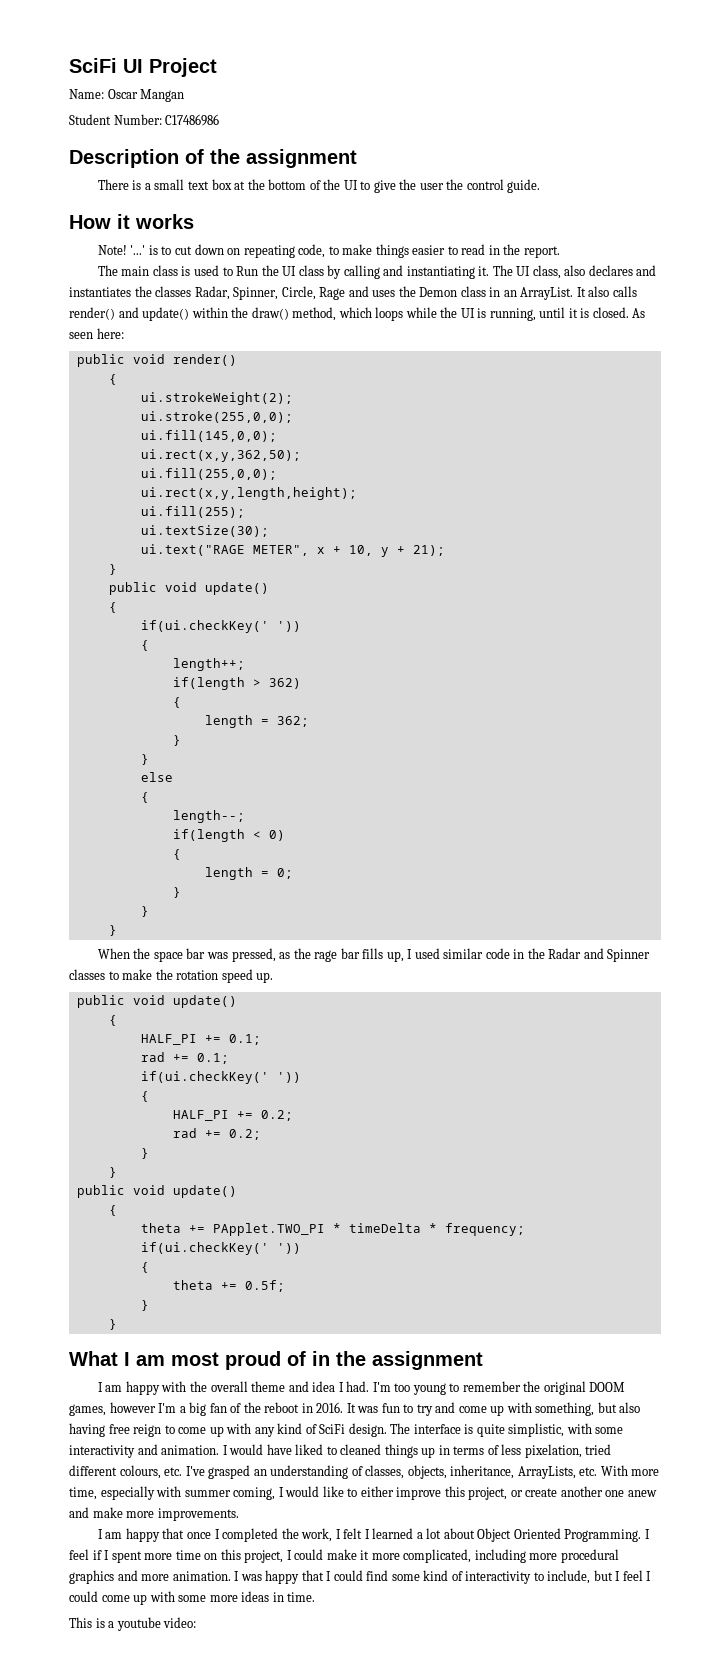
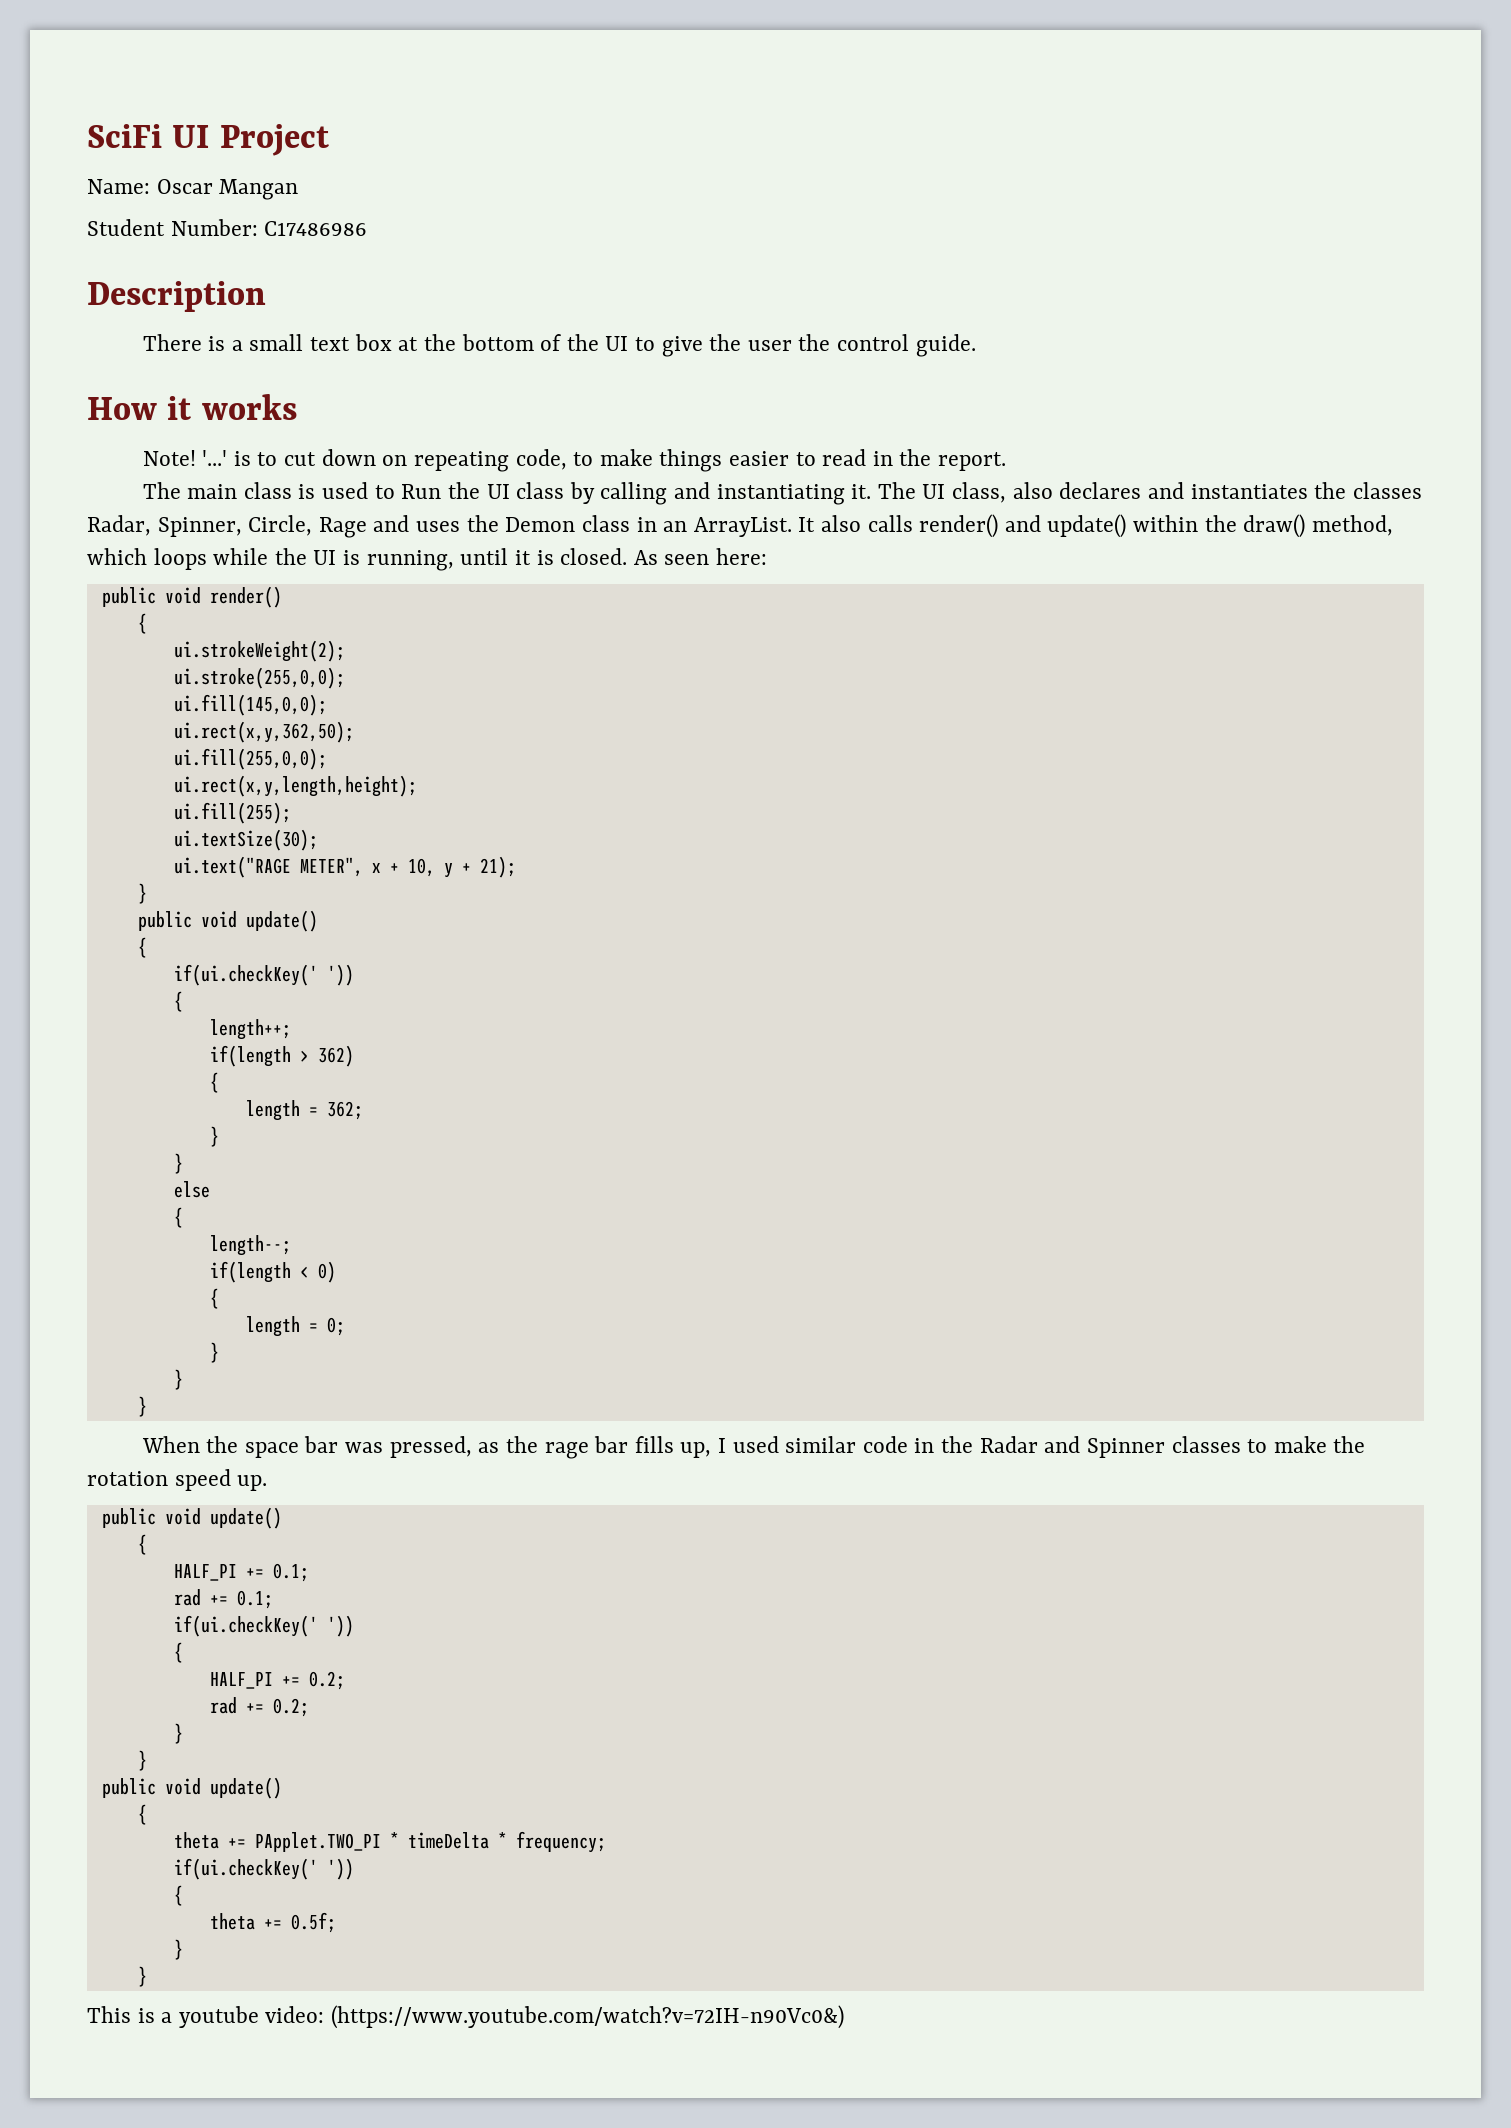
[185,149,357,168] of the assignment -> (266, 296) none
[69,1351,483,1370] [97,1381,626,1395] [69,1402,641,1416] [69,1423,624,1437] [69,1444,612,1458] [69,1465,660,1479] [69,1486,657,1500] [69,1507,239,1521] [97,1528,650,1542] [69,1549,619,1563] [69,1570,652,1584] [69,1591,316,1605] // What I am most proud of in the assignment // I am happy with the overall theme and idea I had. I'm too young to remember the original DOOM games, however I'm a big fan of the reboot in 2016. It was fun to try and come up with something, but also having free reign to come up with any kind of SciFi design. The interface is quite simplistic, with some interactivity and animation. I would have liked to cleaned things up in terms of less pixelation, tried different colours, etc. I've grasped an understanding of classes, objects, inheritance, ArrayLists, etc. With more time, especially with summer coming, I would like to either improve this project, or create another one anew and make more improvements. // I am happy that once I completed the work, I felt I learned a lot about Object Oriented Programming. I feel if I spent more time on this project, I could make it more complicated, including more procedural graphics and more animation. I was happy that I could find some kind of interactivity to include, but I feel I could come up with some more ideas in time. -> (147, 1976) none
(197, 1622) none -> [331,2005,845,2029] (https://www.youtube.com/watch?v=72IH-n90Vc0&)

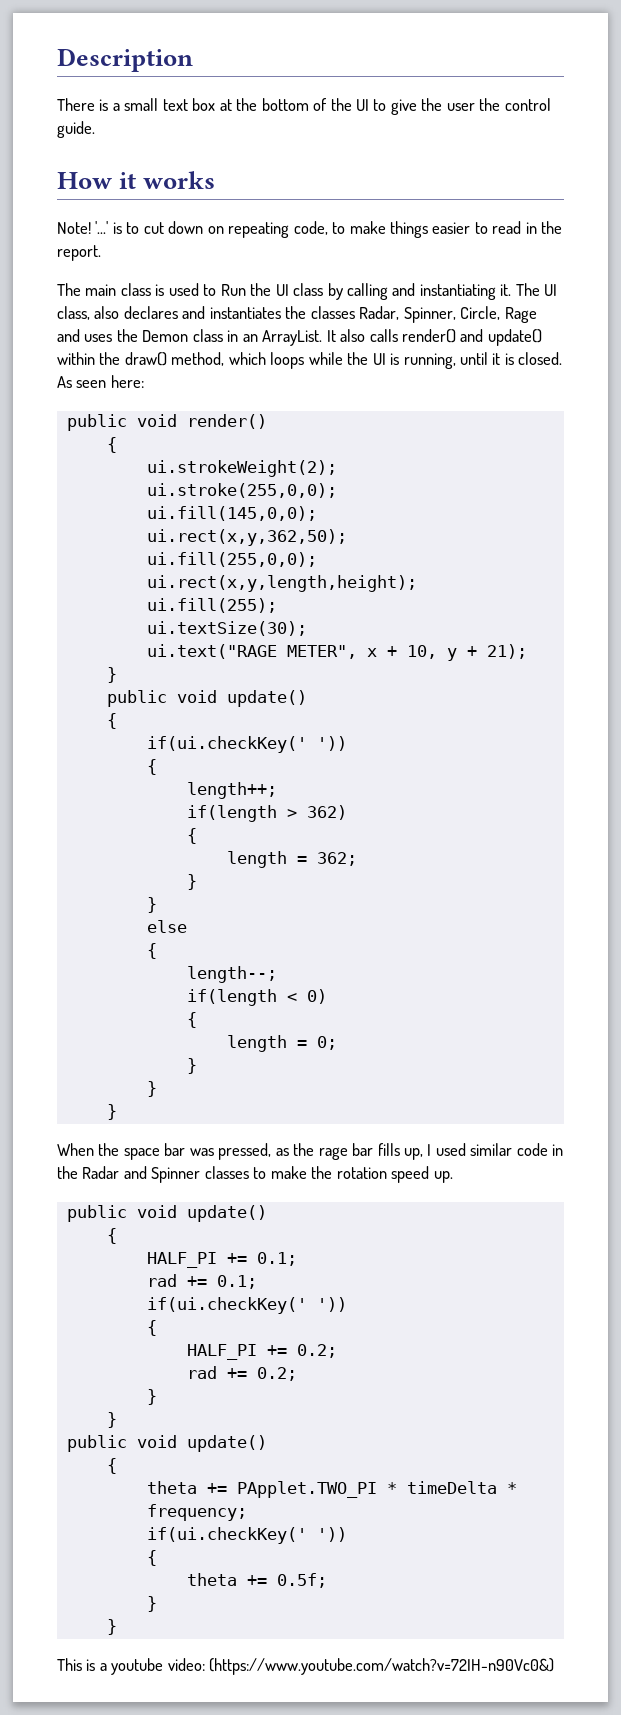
[87,124,329,156] [87,179,299,200] [87,219,368,236] SciFi UI Project // Name: Oscar Mangan // Student Number: C17486986 // -> (57, 60) none

